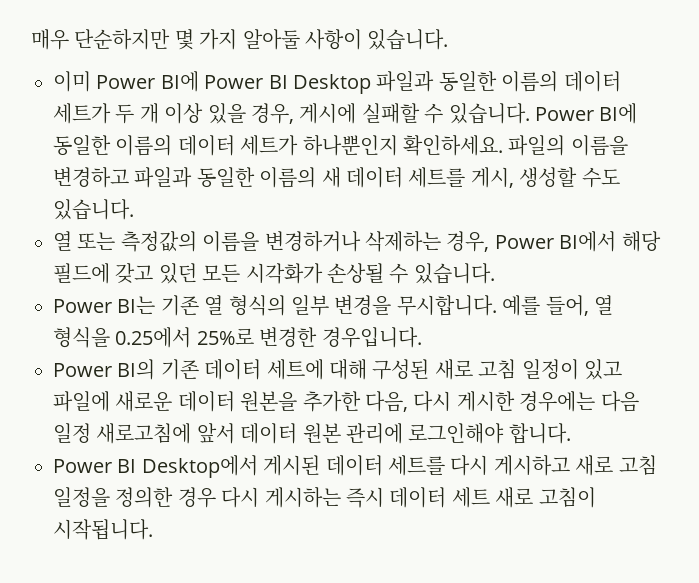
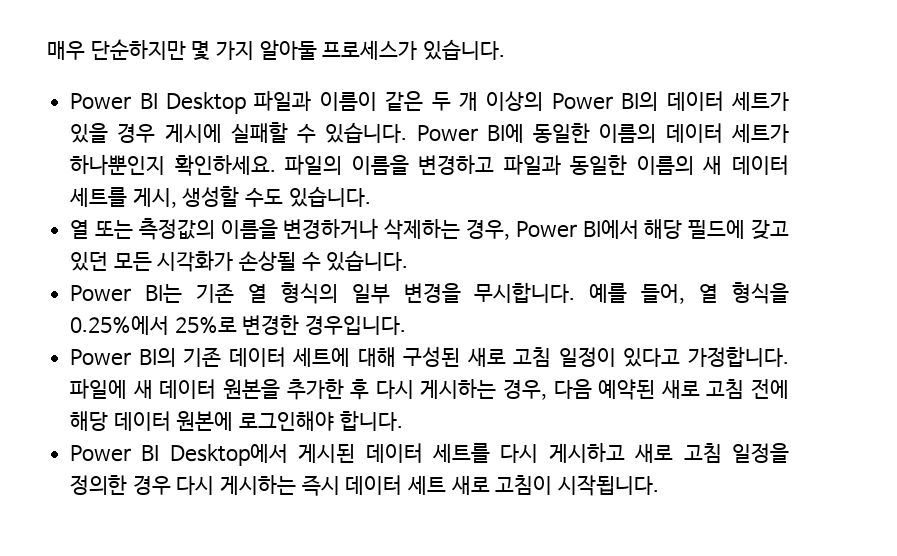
[305,29,449,50] [53,71,199,92] 사항이 있습니다. // 이미 Power BI에 -> [322,39,506,60] 프로세스가 있습니다. //
[438,71,621,92] [53,103,294,124] 동일한 이름의 데이터 세트가 두 개 이상 있을 경우, -> [319,91,789,111] [70,123,156,143] 이름이 같은 두 개 이상의 Power BI의 데이터 세트가 있을 경우
[115,327,192,348] 0.25에서 -> [70,316,170,335] 0.25%에서
[583,359,622,380] [53,391,639,412] [53,423,403,444] 있고 파일에 새로운 데이터 원본을 추가한 다음, 다시 게시한 경우에는 다음 일정 새로고침에 앞서 데이터 원본 관리에 -> [623,346,789,367] [70,379,789,400] [70,411,234,431] 있다고 가정합니다. 파일에 새 데이터 원본을 추가한 후 다시 게시하는 경우, 다음 예약된 새로 고침 전에 해당 데이터 원본에

